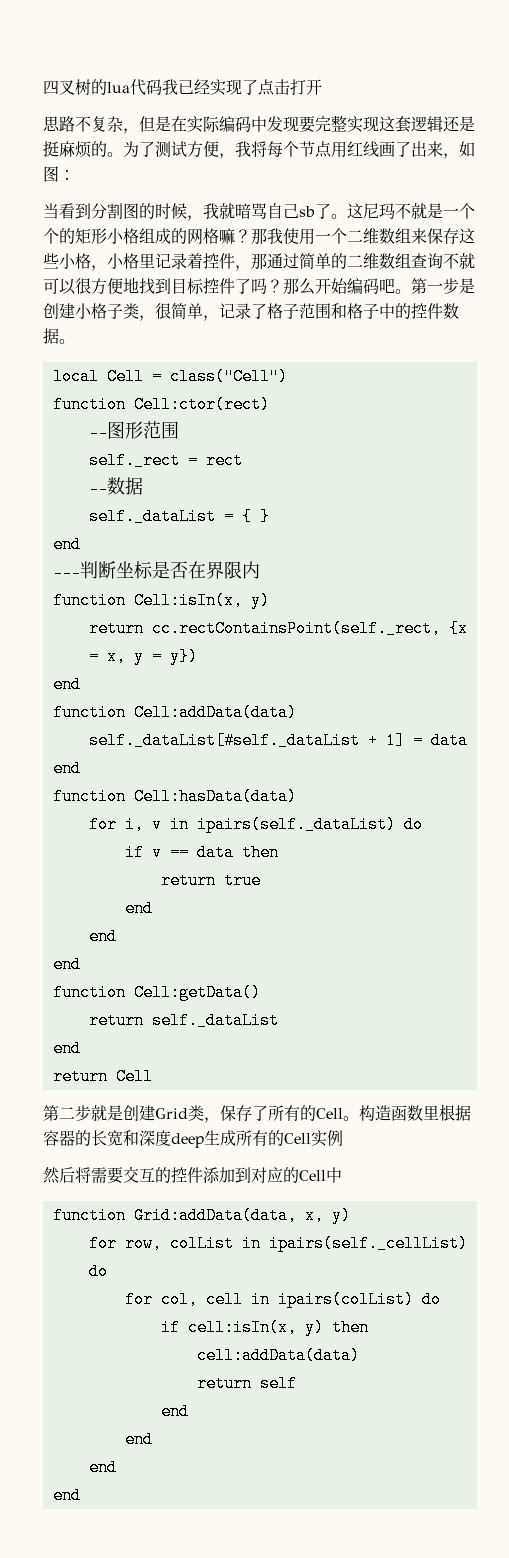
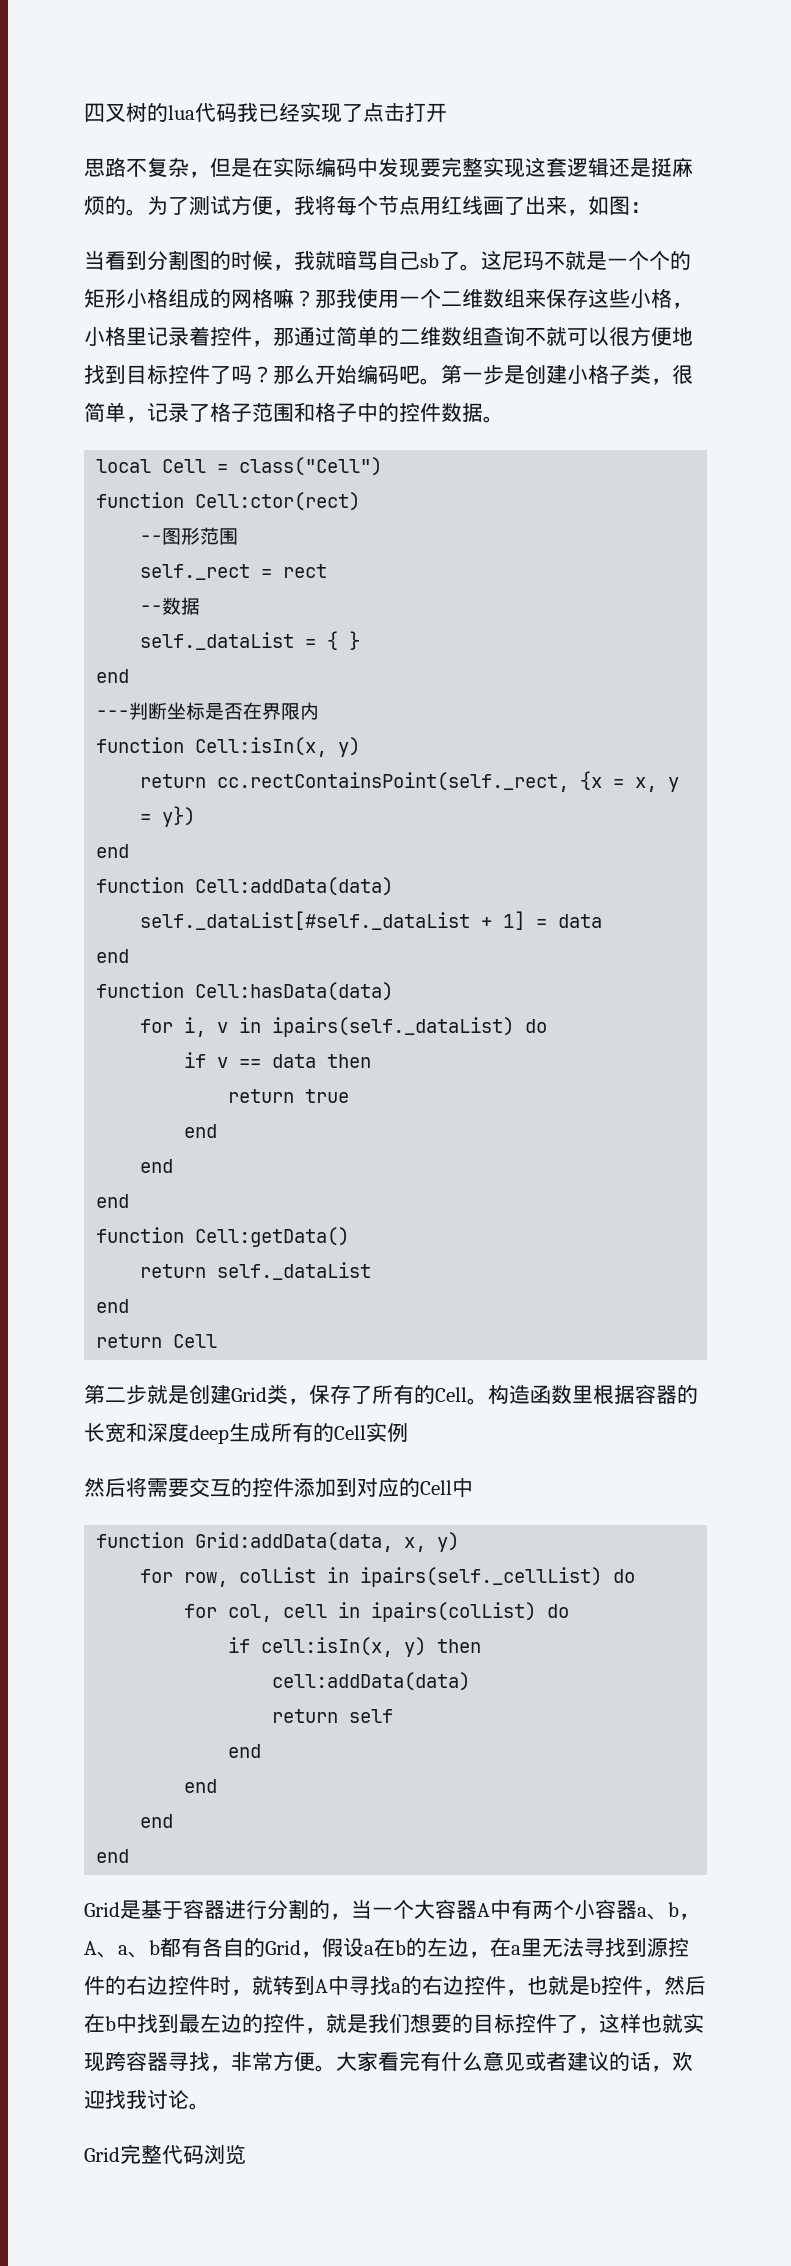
(81, 1495) none -> [84,1899,700,1920] [84,1937,689,1958] [84,1975,706,1996] [84,2013,704,2034] [84,2051,693,2072] [84,2089,210,2110] [84,2144,246,2164] // Grid是基于容器进行分割的，当一个大容器A中有两个小容器a、b，A、a、b都有各自的Grid，假设a在b的左边，在a里无法寻找到源控件的右边控件时，就转到A中寻找a的右边控件，也就是b控件，然后在b中找到最左边的控件，就是我们想要的目标控件了，这样也就实现跨容器寻找，非常方便。大家看完有什么意见或者建议的话，欢迎找我讨论。 // Grid完整代码浏览

